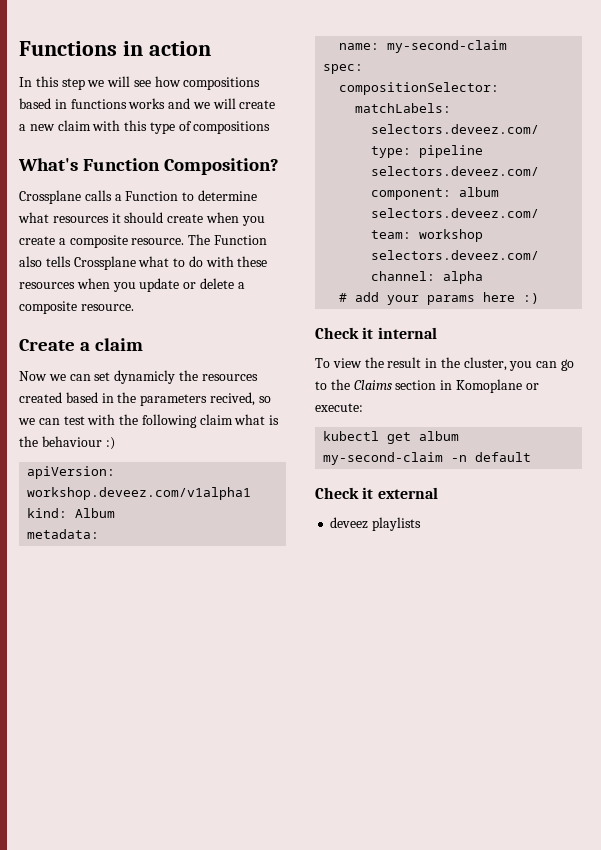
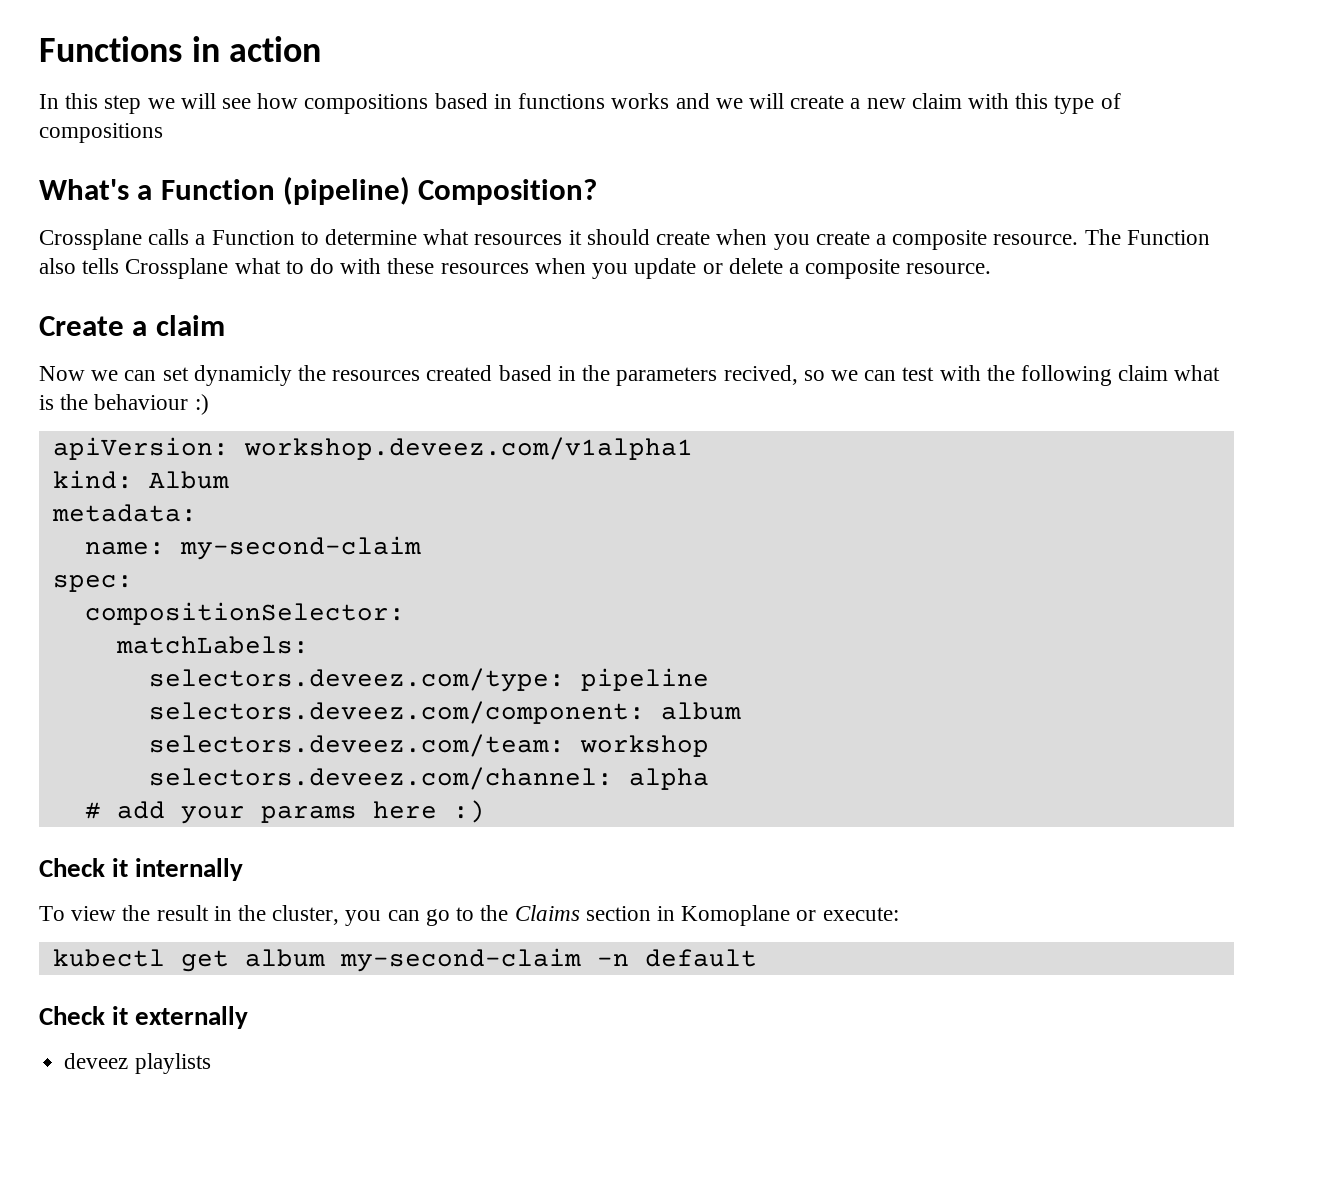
[83,158,161,171] Function -> [137,176,411,205] a Function (pipeline)
[377,327,437,339] internal -> [135,858,244,881] internally
[377,487,438,499] external -> [135,1006,249,1029] externally

